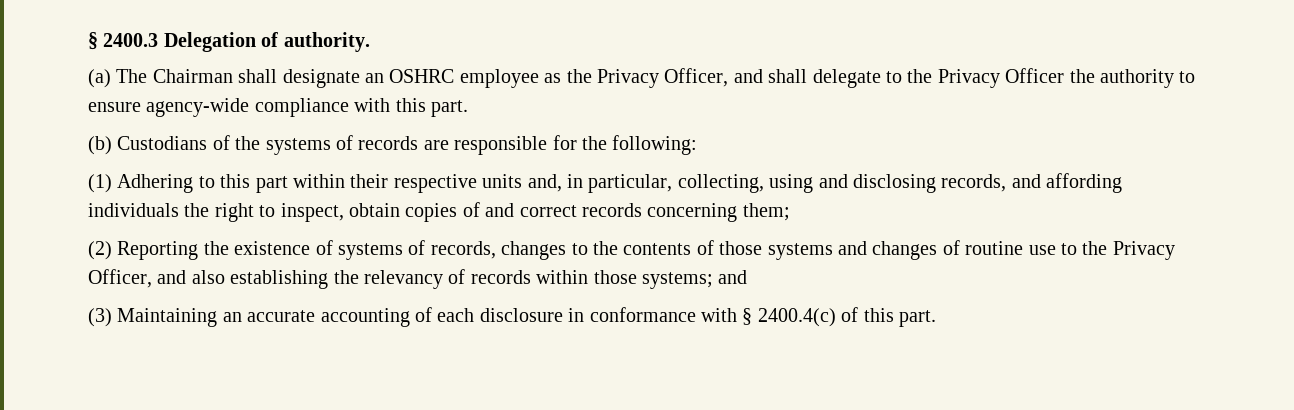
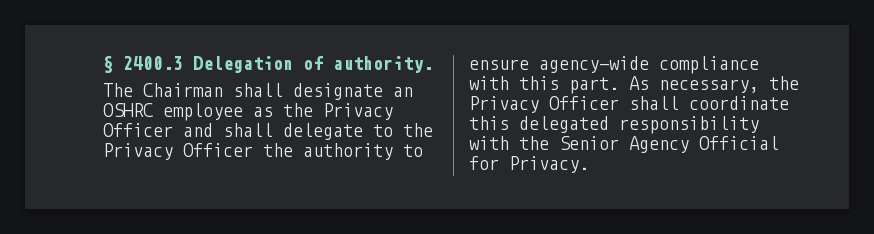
[88,69,111,88] (a) -> (433, 64) none
[664,68,729,87] Officer, -> [103,123,173,137] Officer
[88,135,698,155] [88,173,1123,193] [88,202,790,222] [88,240,1175,260] [88,269,748,289] [88,307,936,327] // (b) Custodians of the systems of records are responsible for the following: // (1) Adhering to this part within their respective units and, in particular, collecting, using and disclosing records, and affording individuals the right to inspect, obtain copies of and correct records concerning them; // (2) Reporting the existence of systems of records, changes to the contents of those systems and changes of routine use to the Privacy Officer, and also establishing the relevancy of records within those systems; and // (3) Maintaining an accurate accounting of each disclosure in conformance with § 2400.4(c) of this part. -> [629,76,799,93] [469,96,789,113] [469,116,759,134] [469,136,779,153] [469,156,589,173] As necessary, the Privacy Officer shall coordinate this delegated responsibility with the Senior Agency Official for Privacy.

